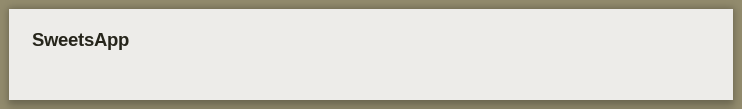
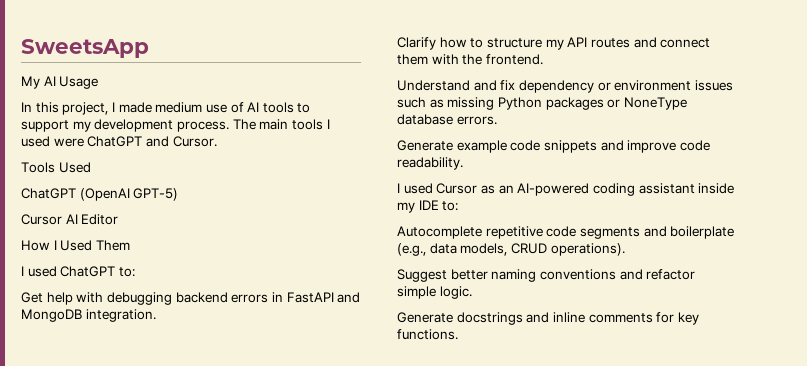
(129, 41) none -> [21,76,99,89] [21,102,311,115] [21,119,330,132] [21,136,217,147] [21,162,91,173] [21,188,179,201] [21,214,119,225] [21,240,130,251] [21,266,135,277] [21,292,361,305] [21,309,156,322] [397,37,711,50] [397,54,543,65] [397,80,733,93] [397,97,687,110] [397,114,497,125] [397,140,710,153] [397,157,463,170] [397,183,735,196] [397,200,459,213] [397,226,735,239] [397,243,625,256] [397,269,696,282] [397,286,472,299] [397,312,699,325] [397,329,458,340] // My AI Usage // In this project, I made medium use of AI tools to support my development process. The main tools I used were ChatGPT and Cursor. // Tools Used // ChatGPT (OpenAI GPT-5) // Cursor AI Editor // How I Used Them // I used ChatGPT to: // Get help with debugging backend errors in FastAPI and MongoDB integration. // Clarify how to structure my API routes and connect them with the frontend. // Understand and fix dependency or environment issues such as missing Python packages or NoneType database errors. // Generate example code snippets and improve code readability. // I used Cursor as an AI-powered coding assistant inside my IDE to: // Autocomplete repetitive code segments and boilerplate (e.g., data models, CRUD operations). // Suggest better naming conventions and refactor simple logic. // Generate docstrings and inline comments for key functions.

